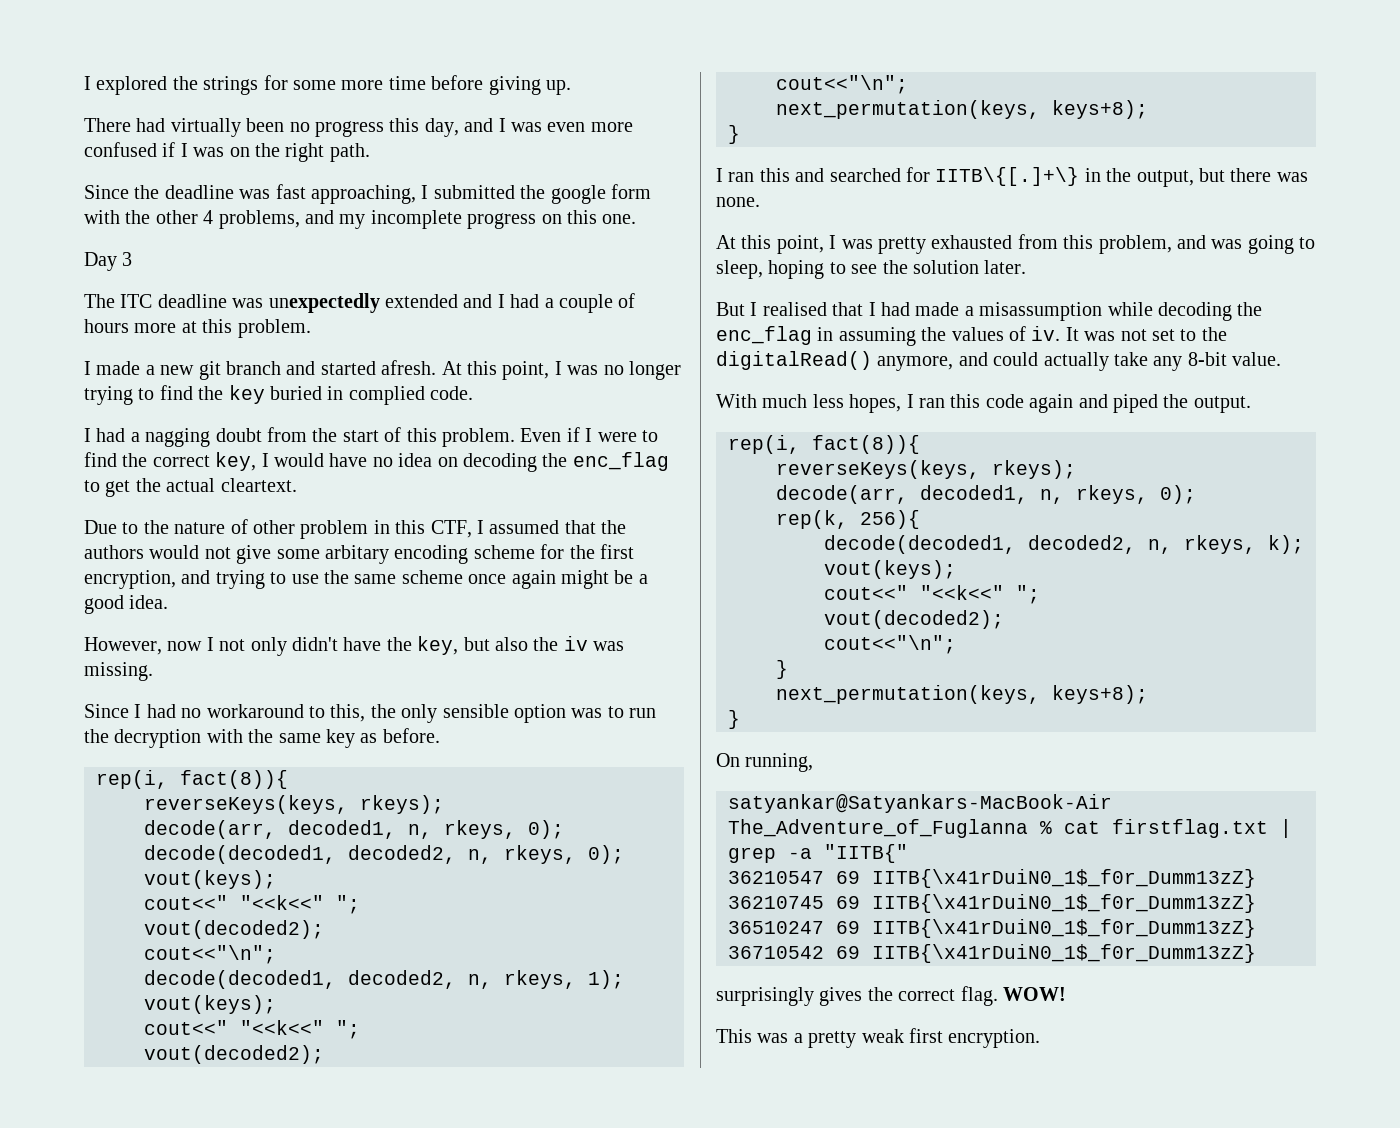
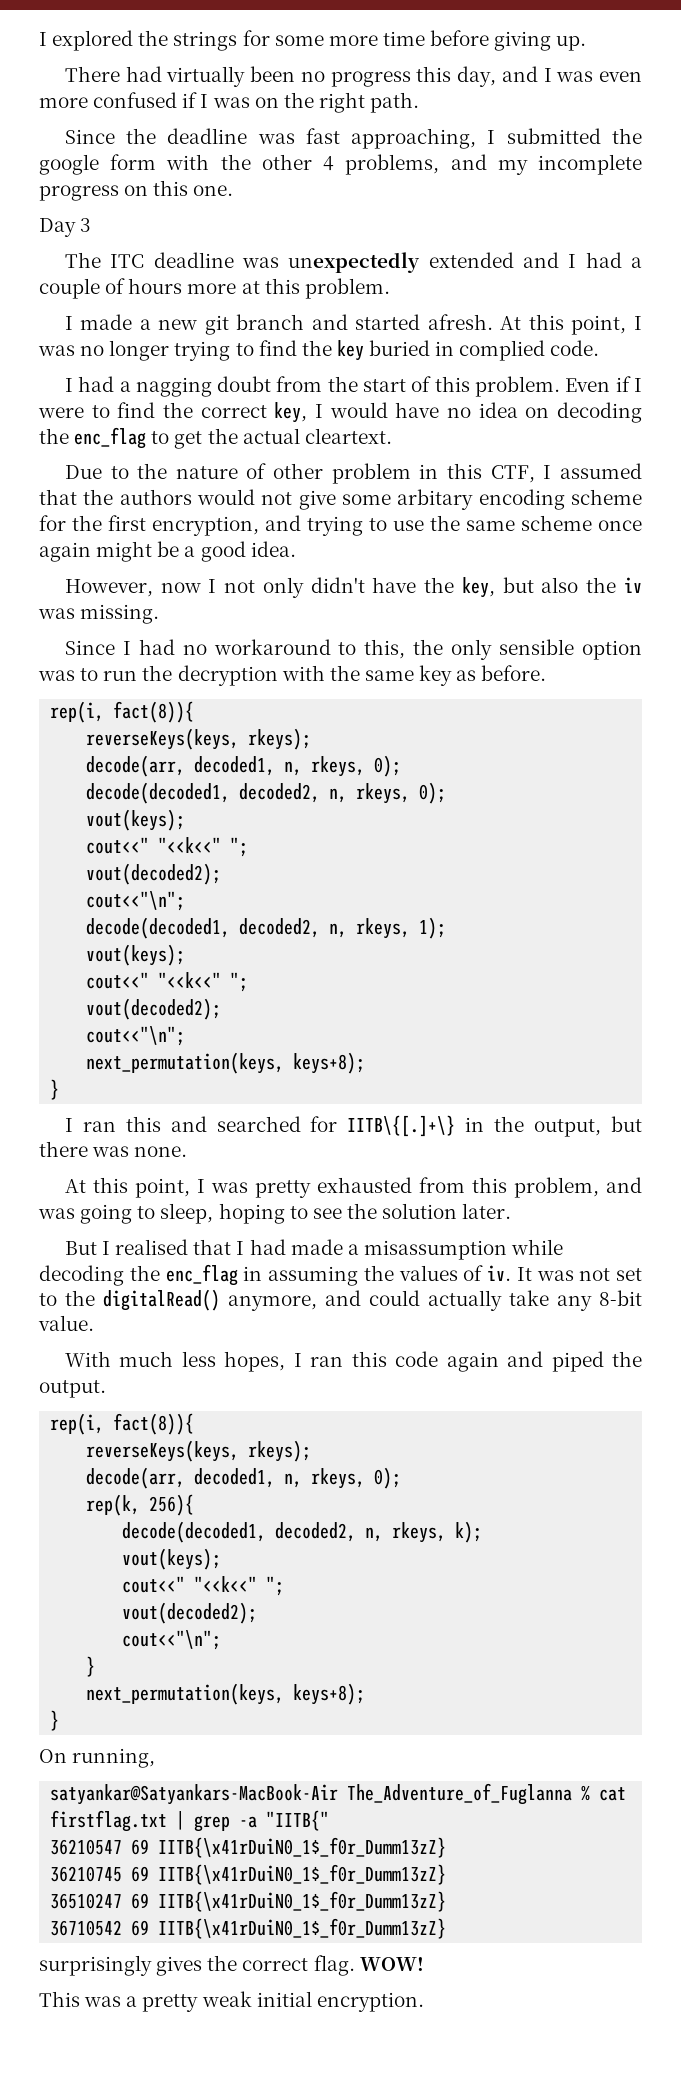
[909,1028,943,1043] first -> [256,1991,312,2007] initial

